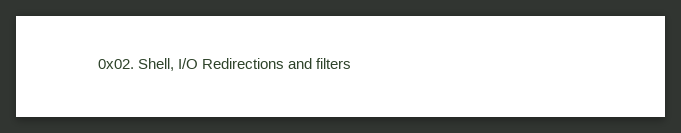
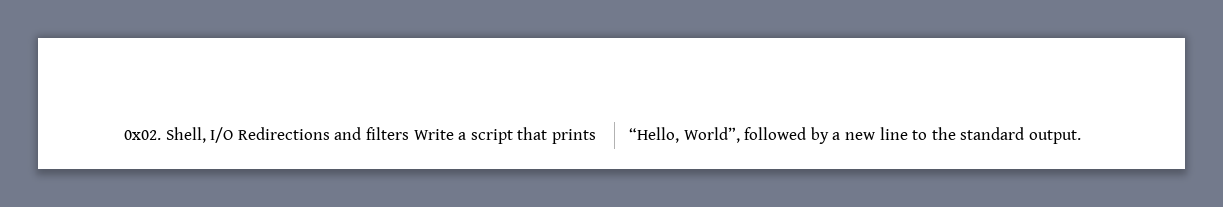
(352, 63) none -> [413,127,1081,144] Write a script that prints “Hello, World”, followed by a new line to the standard output.

